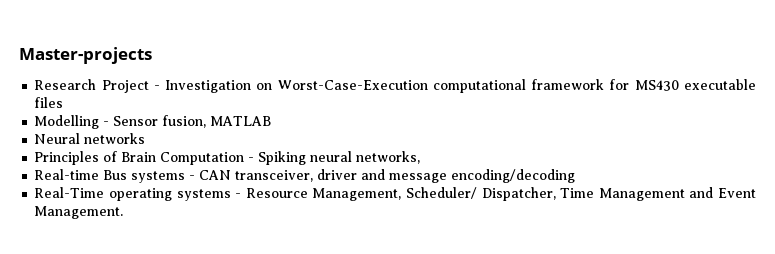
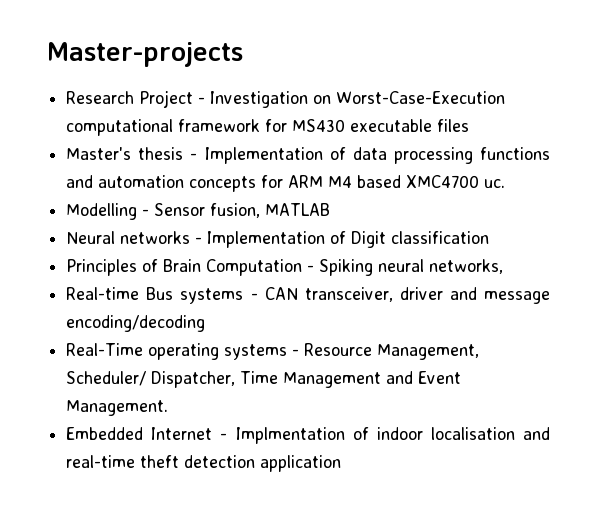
(64, 102) none -> [66,147,550,164] [66,175,506,192] // Master's thesis - Implementation of data processing functions and automation concepts for ARM M4 based XMC4700 uc.
(146, 138) none -> [195,231,490,248] - Implementation of Digit classification
(124, 212) none -> [66,427,550,444] [66,455,342,472] // Embedded Internet - Implmentation of indoor localisation and real-time theft detection application

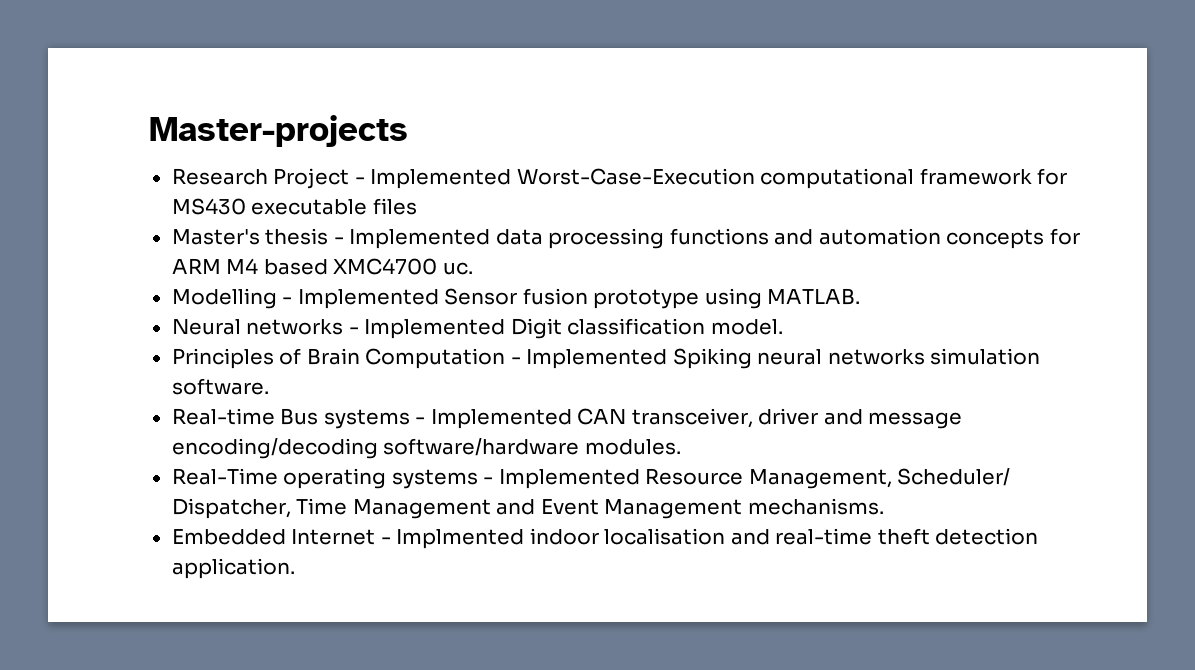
[210,91,332,108] Investigation on -> [370,169,512,189] Implemented
[204,147,346,164] Implementation of -> [349,229,491,249] Implemented
[154,203,331,218] Sensor fusion, MATLAB -> [297,288,861,309] Implemented Sensor fusion prototype using MATLAB.
[207,231,347,248] Implementation of -> [364,319,506,339] Implemented
(490, 237) none -> [710,319,783,335] model.
(315, 268) none -> [526,349,668,369] Implemented
[429,259,504,274] networks, -> [827,348,1041,365] [171,378,269,395] networks simulation software.
(258, 296) none -> [430,409,572,429] Implemented
(206, 323) none -> [383,438,681,456] software/hardware modules.
(300, 352) none -> [498,469,640,489] Implemented
[66,400,169,416] Management. -> [604,498,884,519] Management mechanisms.
[235,427,369,444] Implmentation of -> [396,529,525,549] Implmented
[260,455,342,472] application -> [171,558,295,579] application.

